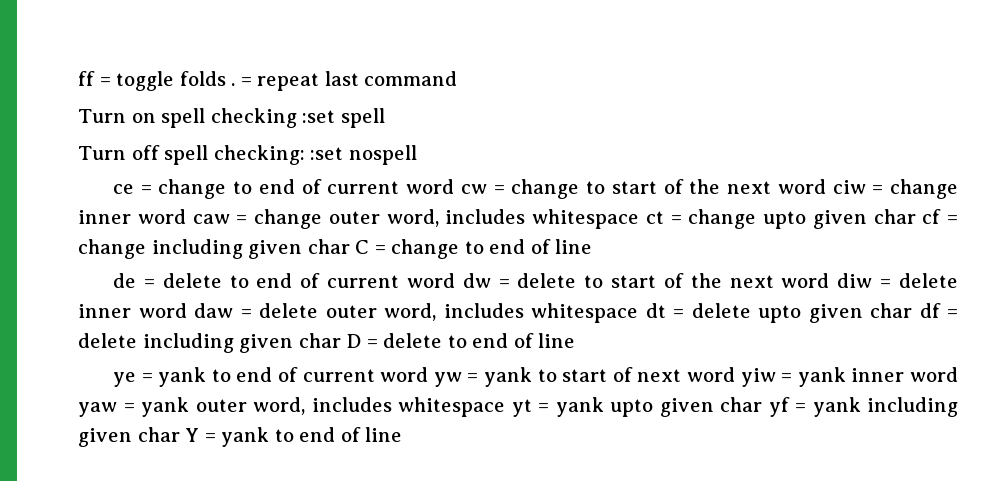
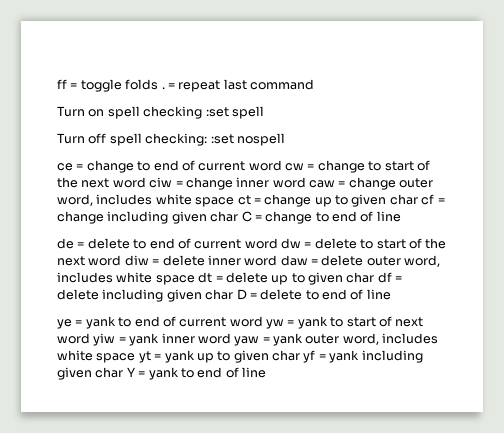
[532,209,639,229] whitespace -> [155,194,235,207] white space
[763,211,806,229] upto -> [314,195,348,207] up to
[531,303,638,323] whitespace -> [116,272,195,285] white space
[758,305,801,323] upto -> [271,273,305,285] up to
[398,397,505,417] whitespace -> [57,350,136,363] white space
[610,399,653,417] upto -> [196,351,231,363] up to

